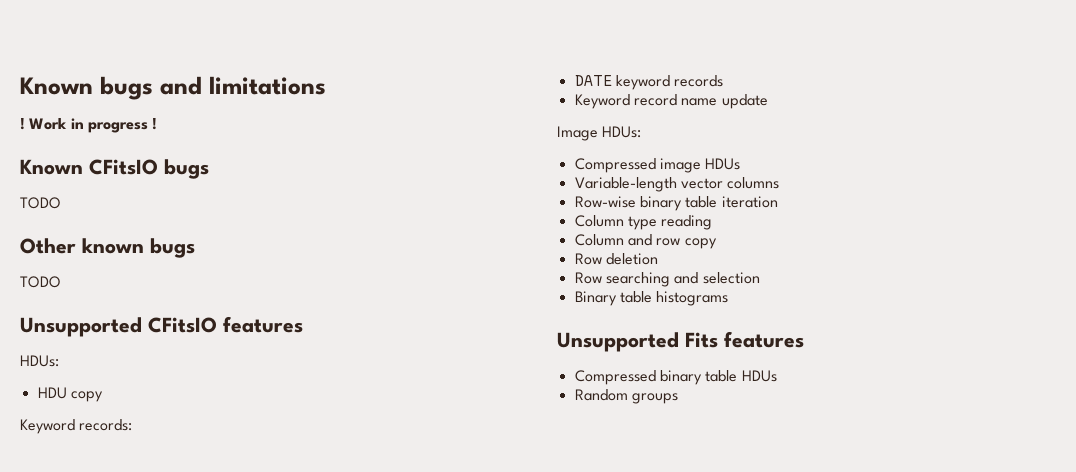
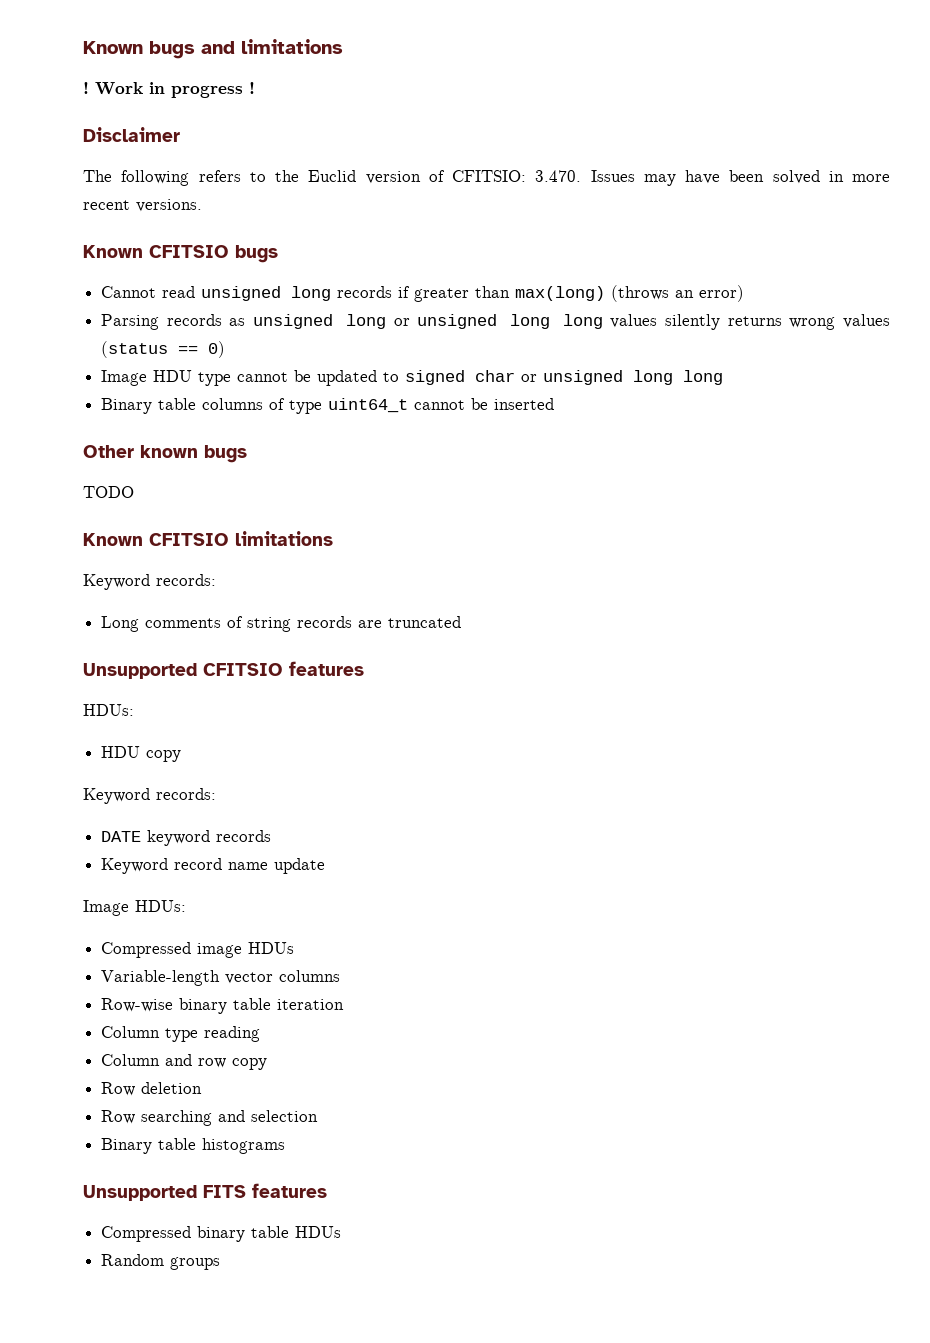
[20,159,209,179] [20,197,61,209] [20,238,195,258] [20,276,61,288] [20,317,217,337] // Known CFitsIO bugs // TODO // Other known bugs // TODO // Unsupported CFitsIO -> [83,127,180,142] [83,170,890,186] [83,199,202,212] [83,245,278,263] [101,285,745,302] [101,314,890,330] [101,341,226,358] [101,370,724,386] [101,398,555,414] [83,445,247,463] [83,486,134,498] [83,531,333,546] [83,574,216,590] [101,616,462,632] [83,663,283,679] // Disclaimer // The following refers to the Euclid version of CFITSIO: 3.470. Issues may have been solved in more recent versions. // Known CFITSIO bugs // Cannot read unsigned long records if greater than max(long) (throws an error) // Parsing records as unsigned long or unsigned long long values silently returns wrong values (status == 0) // Image HDU type cannot be updated to signed char or unsigned long long // Binary table columns of type uint64_t cannot be inserted // Other known bugs // TODO // Known CFITSIO limitations // Keyword records: // Long comments of string records are truncated // Unsupported CFITSIO
[685,332,718,348] Fits -> [203,1185,246,1198] FITS

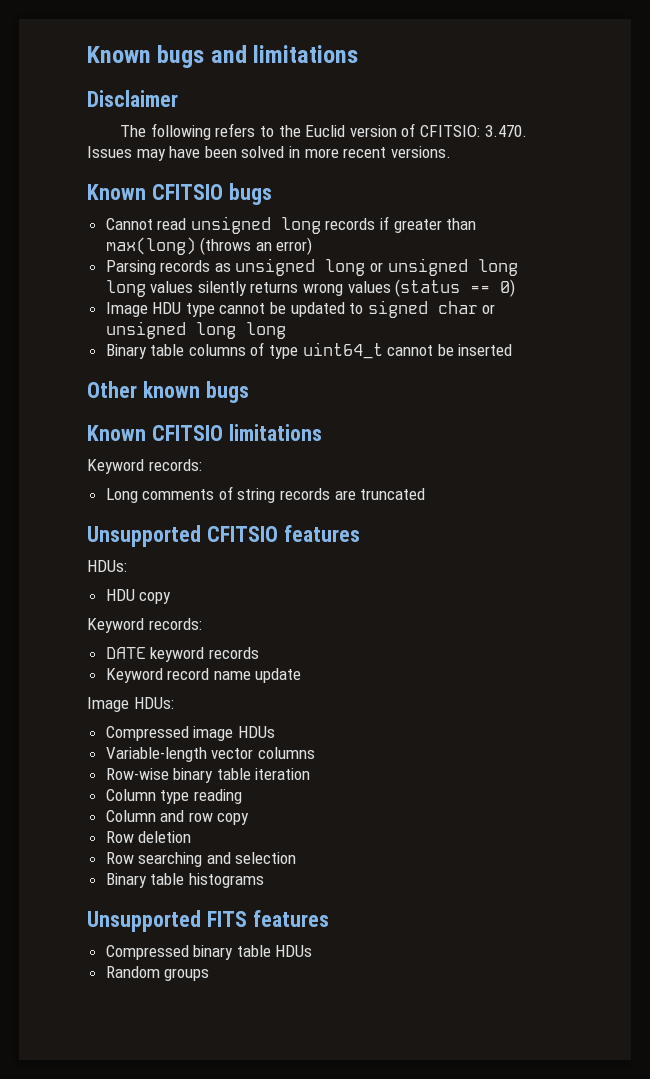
[83,82,255,98] // ! Work in progress ! -> (359, 54) none
[83,486,134,498] // TODO -> (249, 392) none

